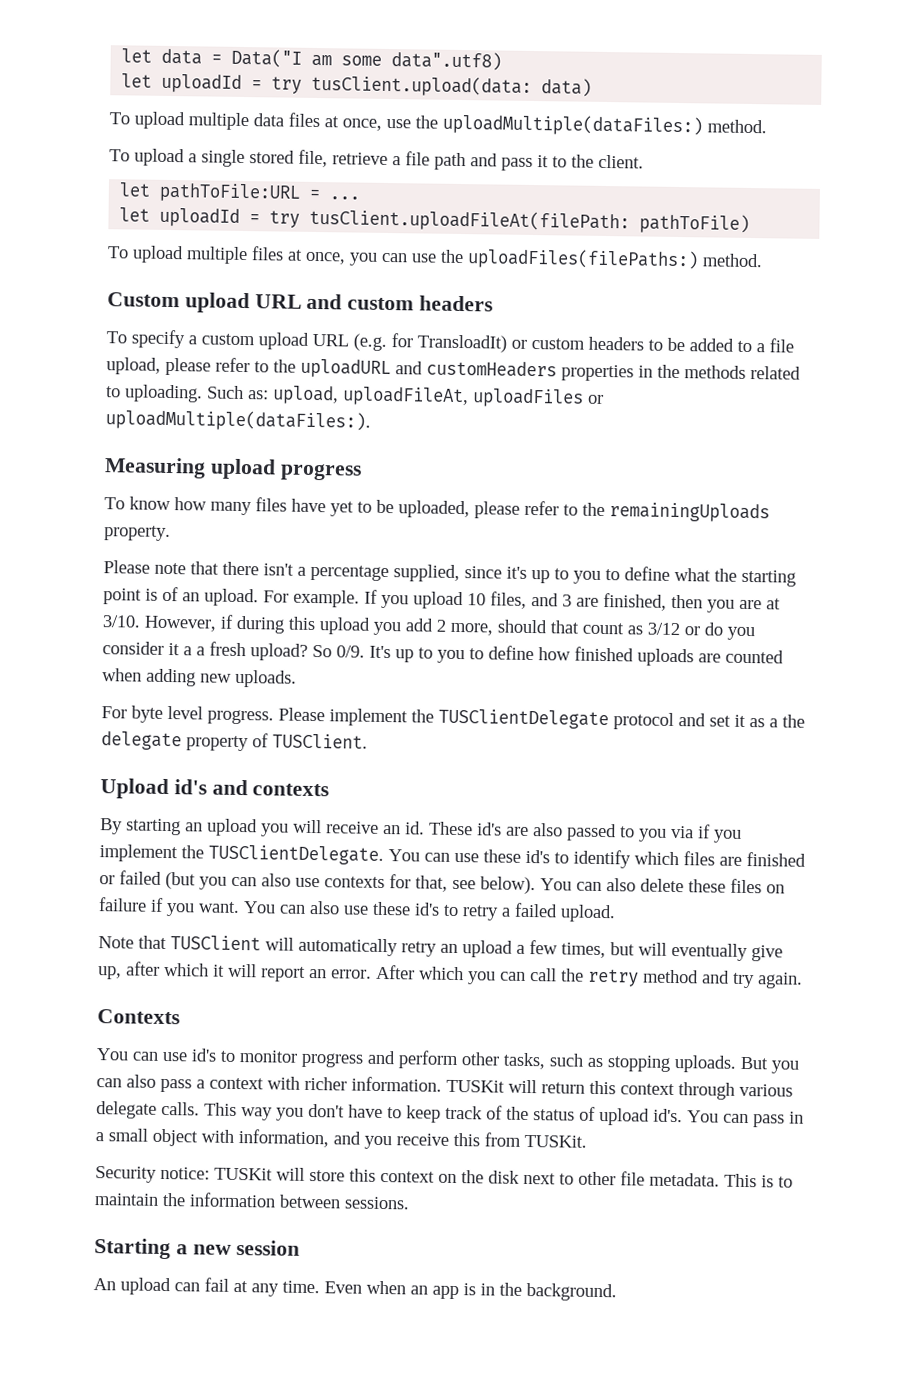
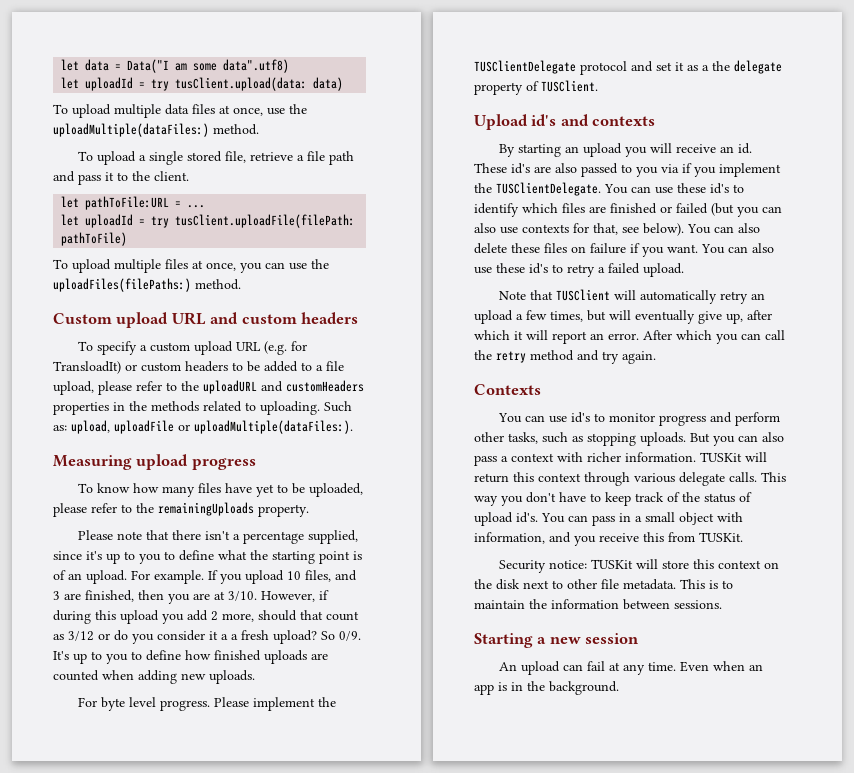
[309,208,631,233] tusClient.uploadFileAt(filePath: -> [175,214,356,228] tusClient.uploadFile(filePath:
[342,386,584,408] uploadFileAt, uploadFiles -> [114,420,174,434] uploadFile

